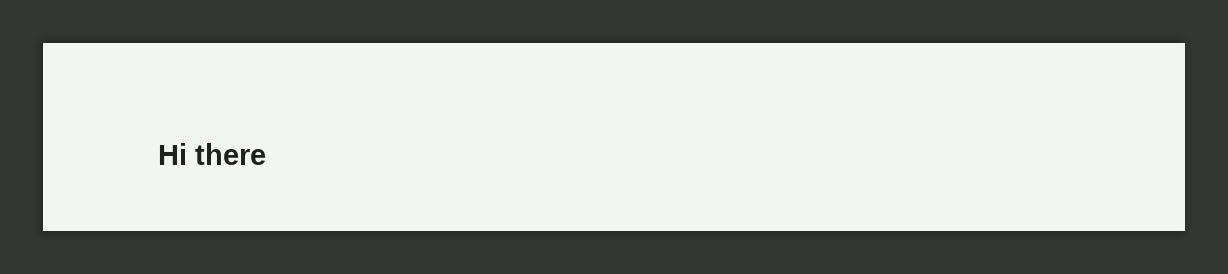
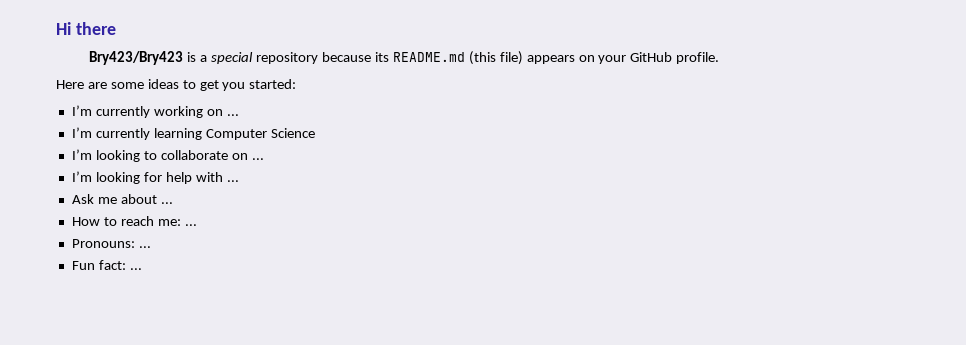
(266, 154) none -> [89,51,720,65] [56,79,297,91] [71,105,239,118] [71,127,315,140] [71,149,264,162] [71,171,239,184] [71,194,173,204] [71,216,197,226] [71,239,151,248] [71,260,142,270] // Bry423/Bry423 is a special repository because its README.md (this file) appears on your GitHub profile. // Here are some ideas to get you started: // I’m currently working on ... // I’m currently learning Computer Science // I’m looking to collaborate on ... // I’m looking for help with ... // Ask me about ... // How to reach me: ... // Pronouns: ... // Fun fact: ...

